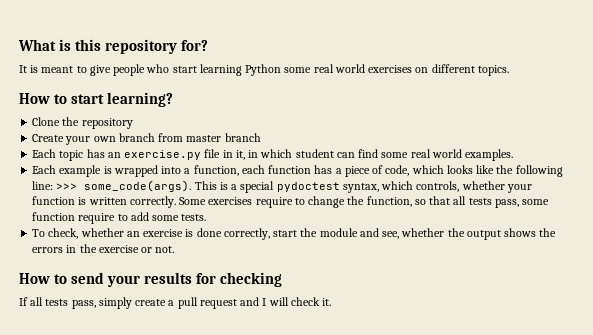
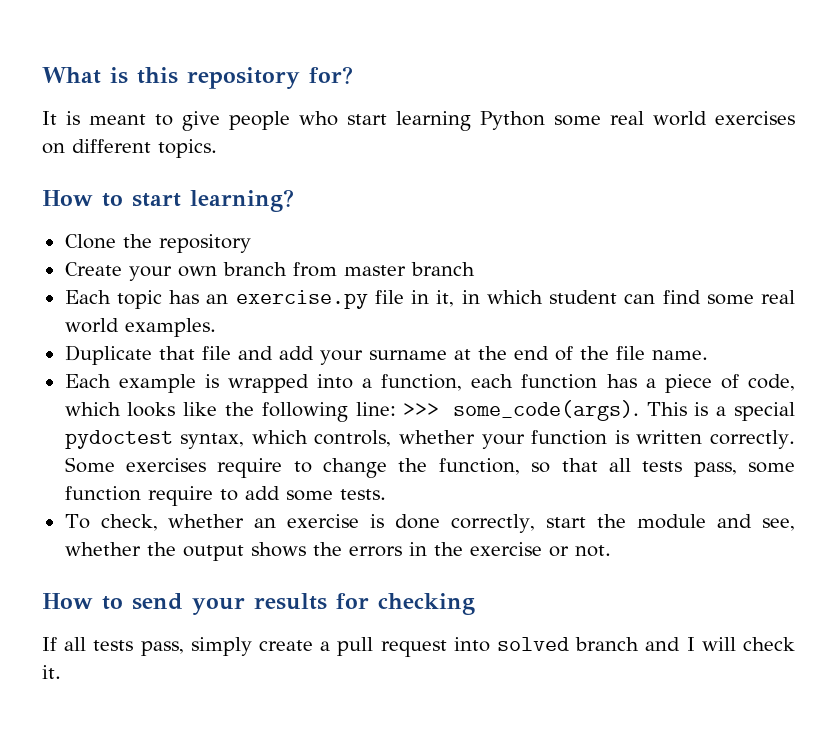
(514, 155) none -> [64,345,708,365] // Duplicate that file and add your surname at the end of the file name.
(237, 304) none -> [453,637,640,652] into solved branch

